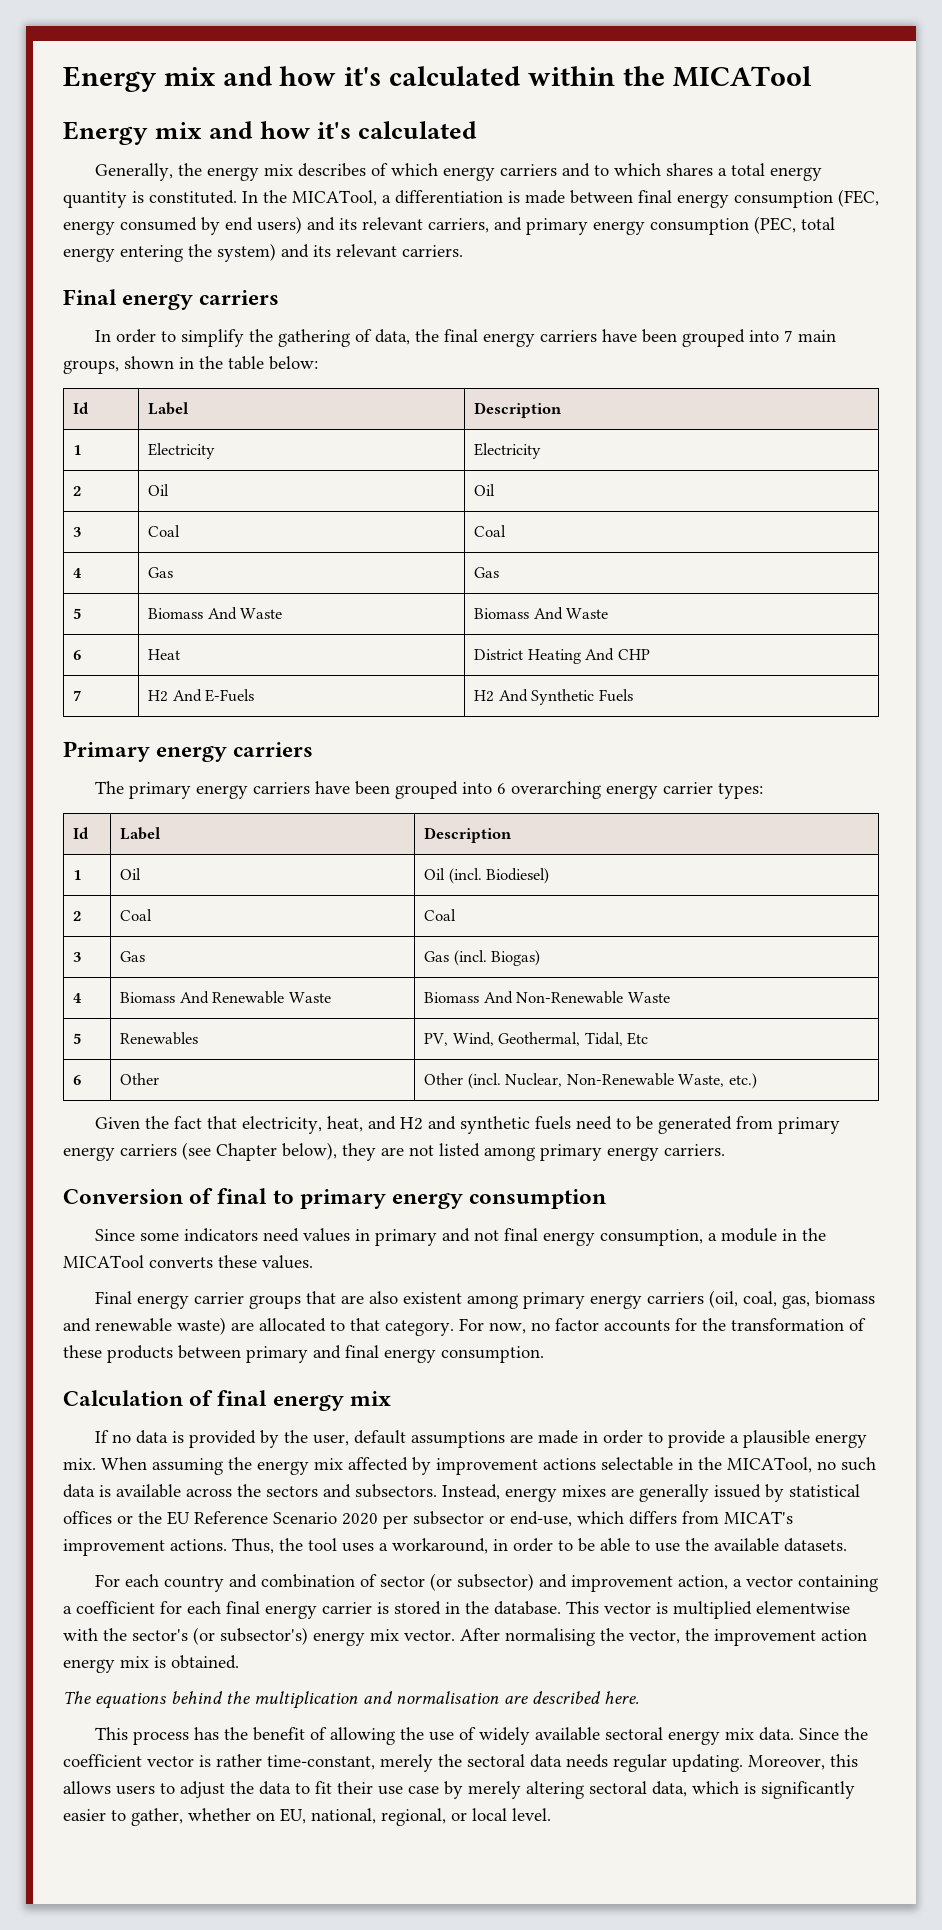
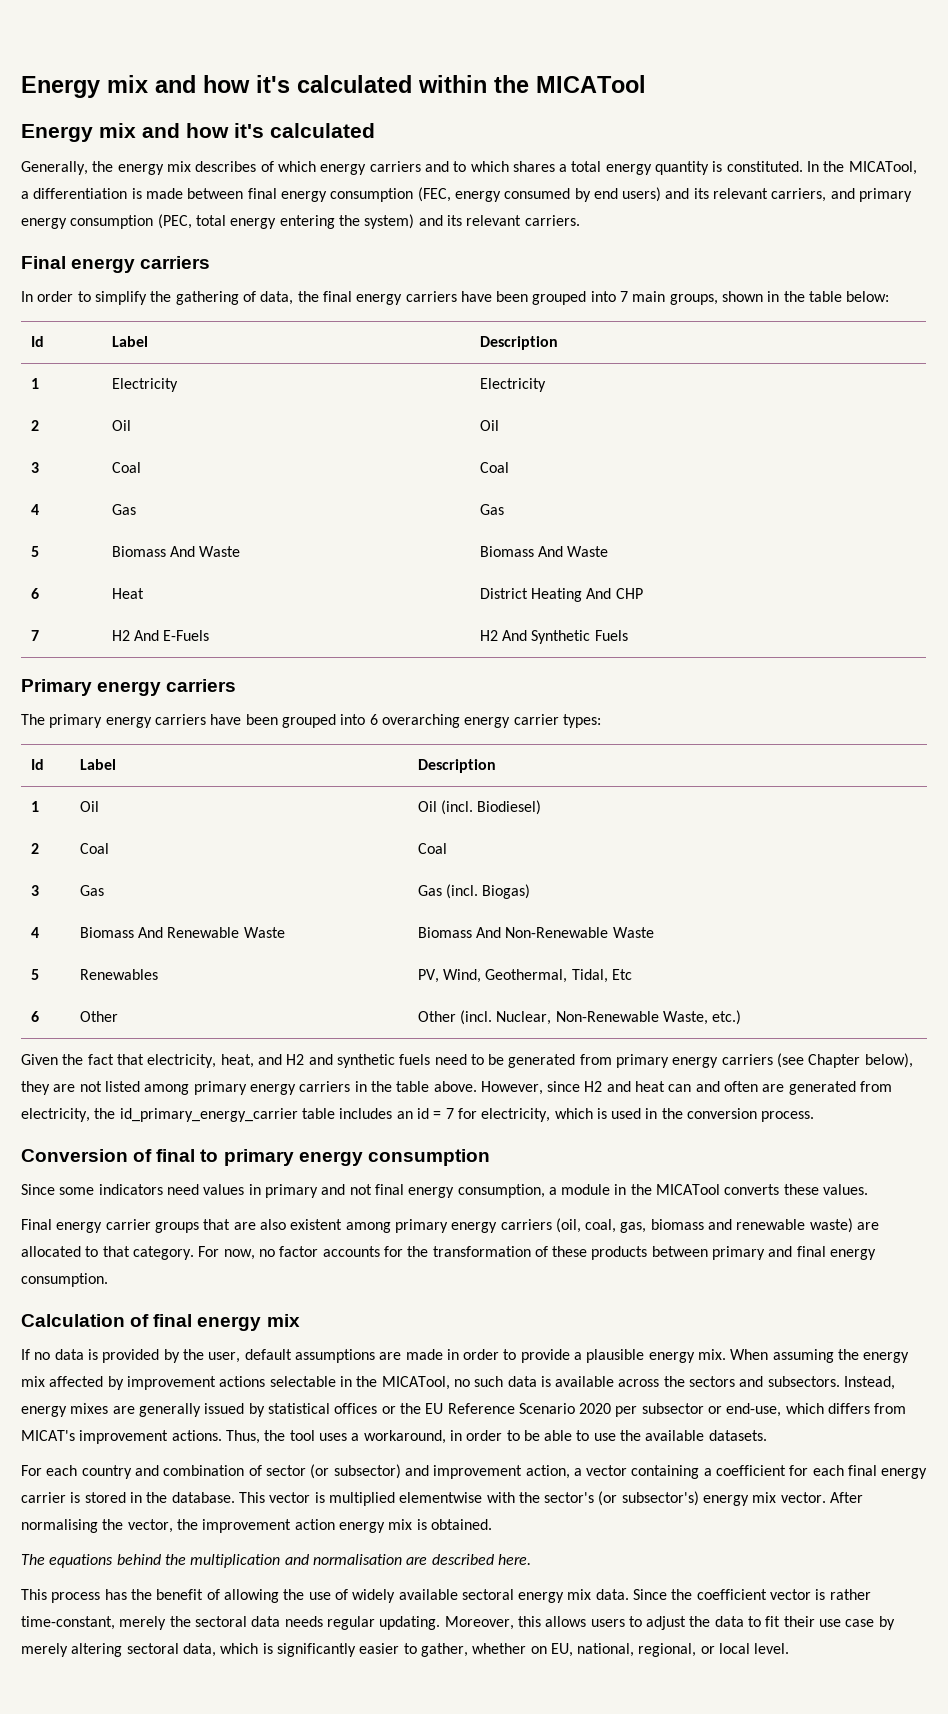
[664,1144,725,1156] carriers. -> [299,1081,893,1095] [21,1108,815,1122] carriers in the table above. However, since H2 and heat can and often are generated from electricity, the id_primary_energy_carrier table includes an id = 7 for electricity, which is used in the conversion process.

